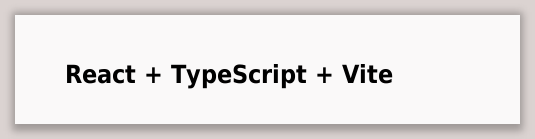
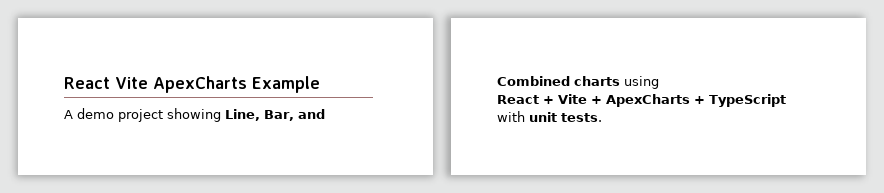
[65,64,393,89] React + TypeScript + Vite -> [64,76,320,93] [64,108,325,122] [497,76,659,89] [497,94,786,107] [497,111,602,122] React Vite ApexCharts Example // A demo project showing Line, Bar, and Combined charts using // React + Vite + ApexCharts + TypeScript with unit tests.

